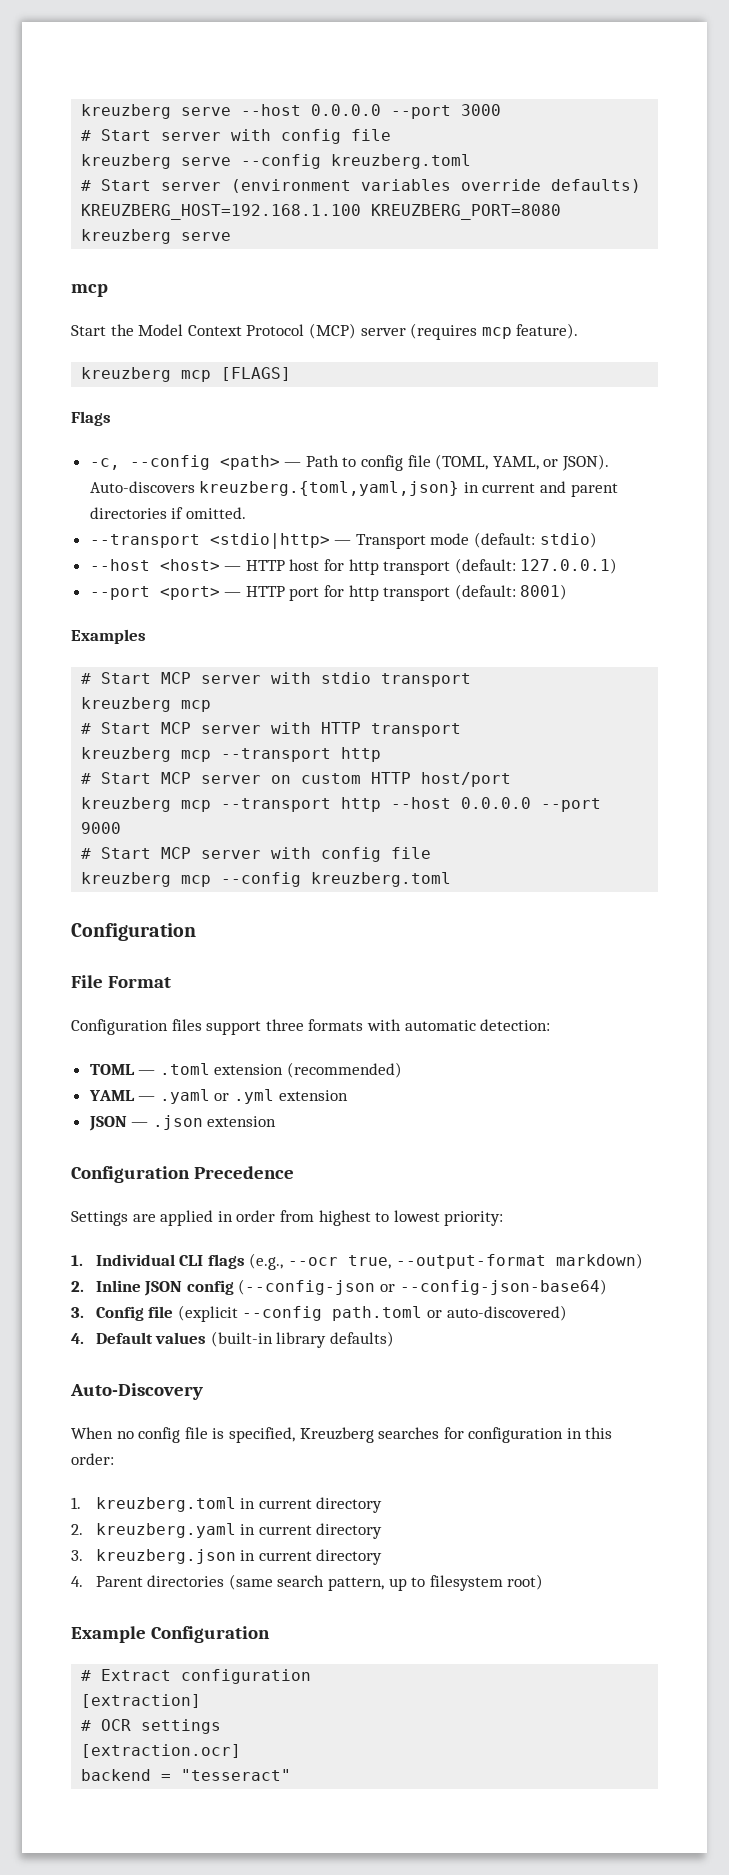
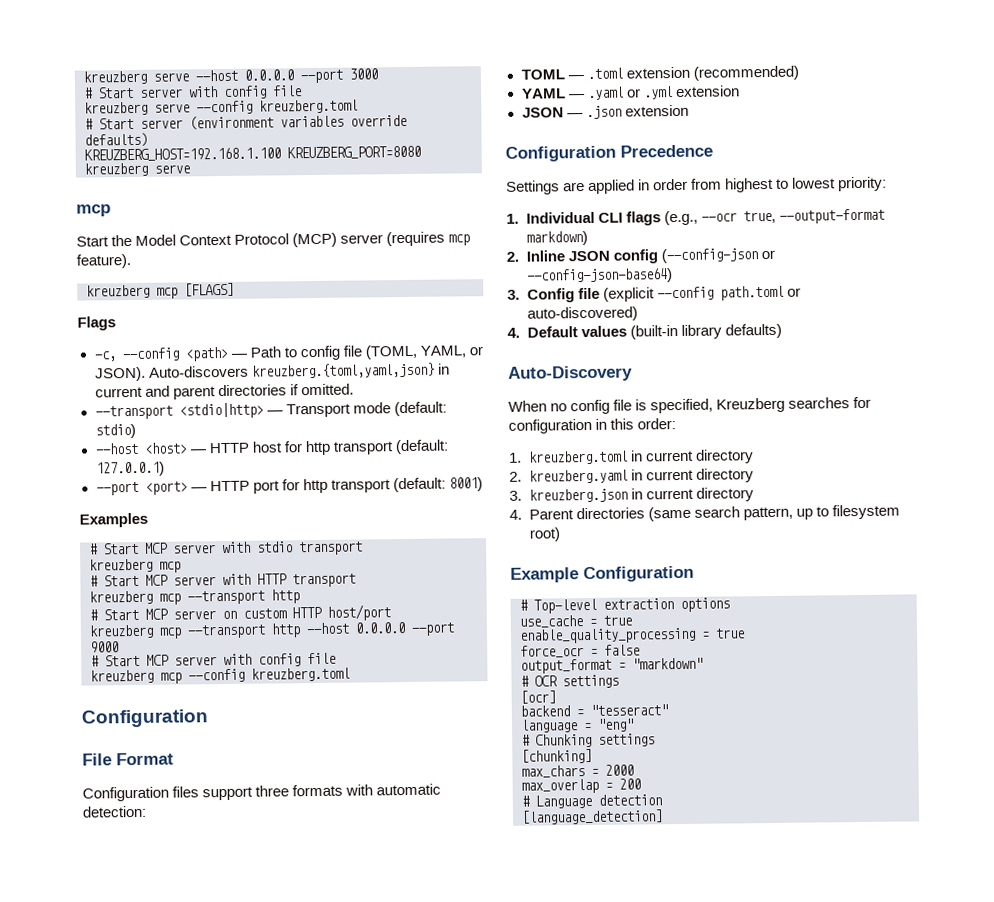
[101,1669,312,1684] [81,1694,202,1708] Extract configuration // [extraction] -> [533,597,730,614] [519,615,632,628] [519,627,745,644] [520,644,640,658] [520,657,703,674] Top-level extraction options // use_cache = true // enable_quality_processing = true // force_ocr = false // output_format = "markdown"
[81,1744,242,1758] [extraction.ocr] -> [520,690,556,704] [ocr]
(292, 1775) none -> [520,718,634,733] [521,733,655,748] [521,748,592,764] [521,764,634,778] [521,778,641,794] [521,794,662,809] [521,809,663,825] // language = "eng" // # Chunking settings // [chunking] // max_chars = 2000 // max_overlap = 200 // # Language detection // [language_detection]

